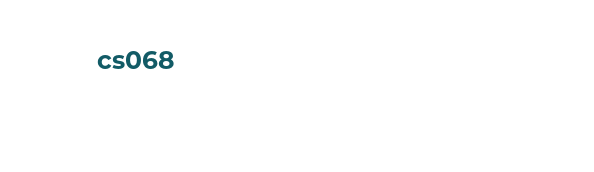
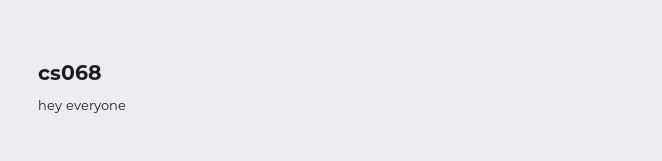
(175, 60) none -> [38,100,126,113] // hey everyone

